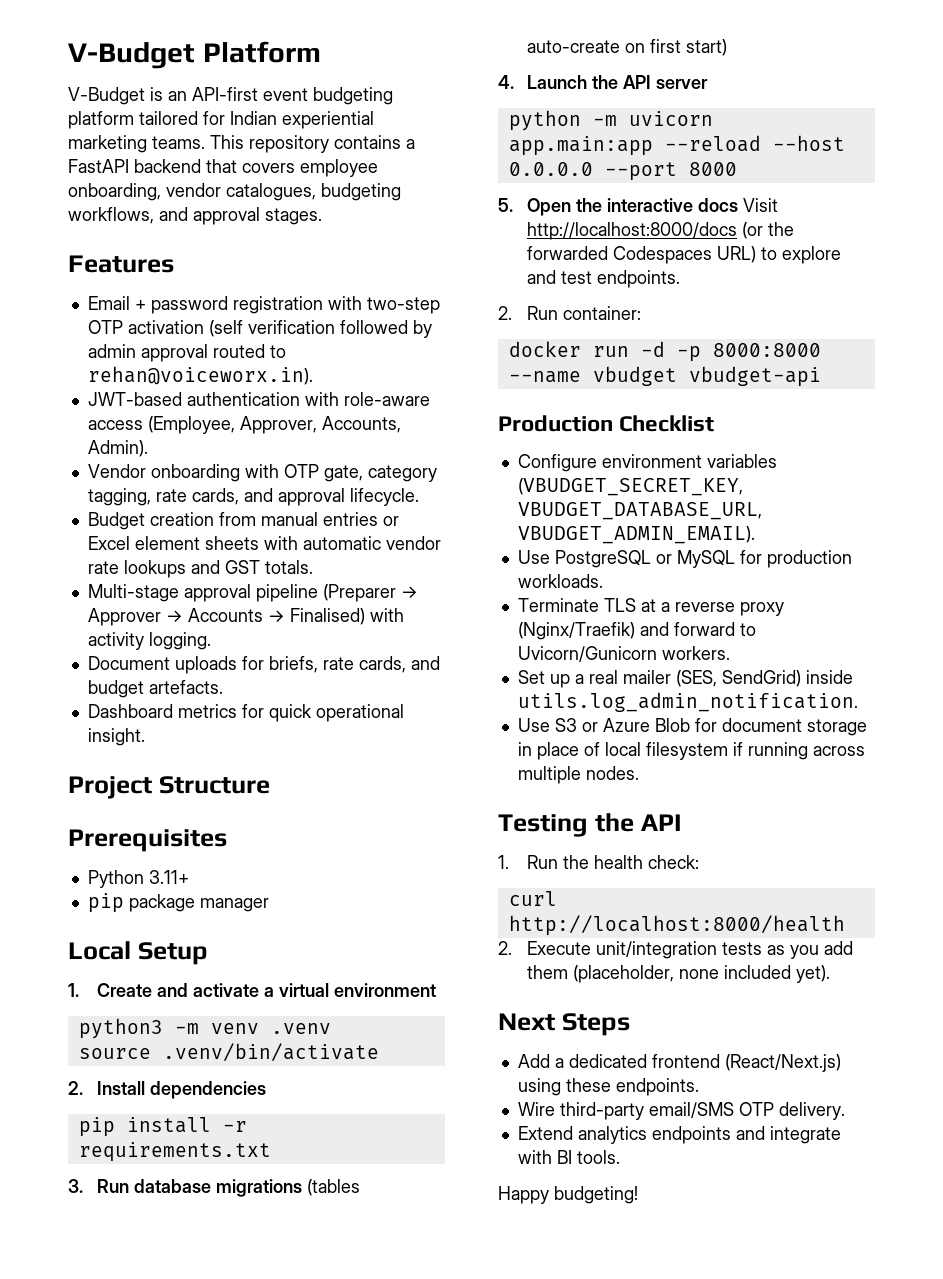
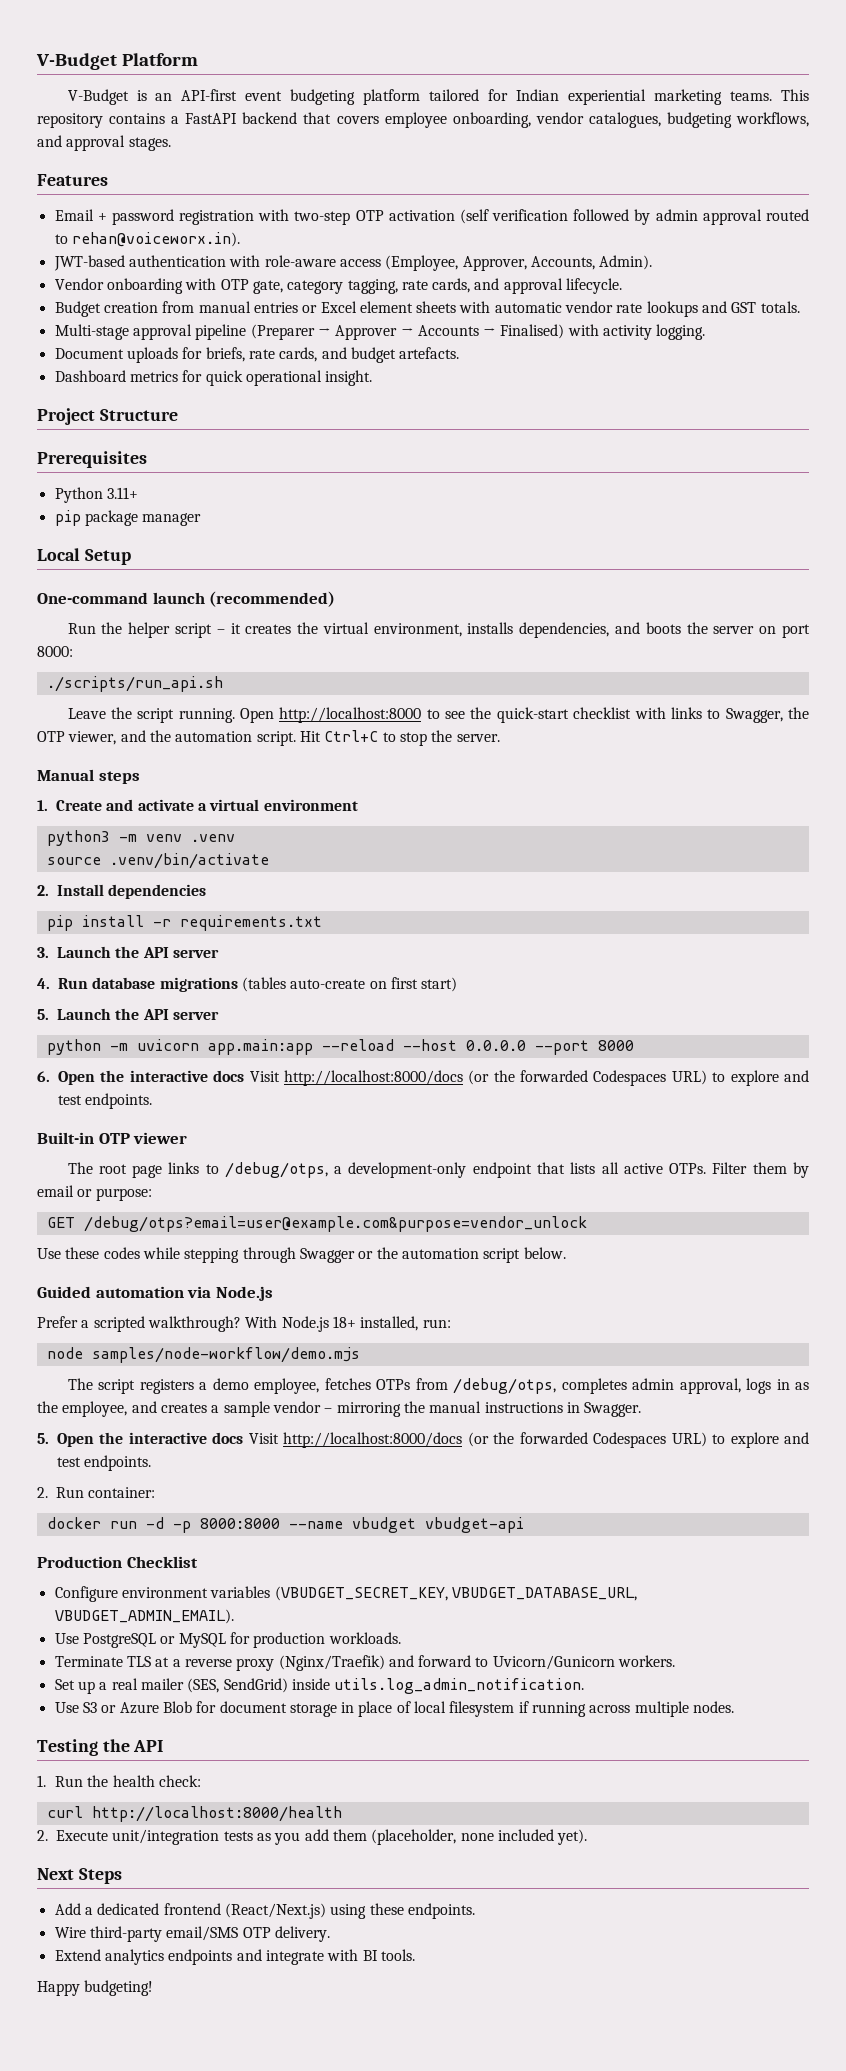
(208, 953) none -> [37,591,336,607] [67,622,811,638] [37,646,73,657] [46,676,223,692] [67,707,809,723] [37,730,500,746] [37,769,140,784] // One-command launch (recommended) // Run the helper script – it creates the virtual environment, installs dependencies, and boots the server on port 8000: // ./scripts/run_api.sh // Leave the script running. Open http://localhost:8000 to see the quick-start checklist with links to Swagger, the OTP viewer, and the automation script. Hit Ctrl+C to stop the server. // Manual steps
(83, 1186) none -> [57,946,219,958] [37,978,50,989] Launch the API server // 4.
[498,75,514,89] 4. -> [37,1009,49,1020] 5.
(737, 169) none -> [37,1070,809,1086] [58,1093,153,1109] [37,1132,188,1144] [67,1162,810,1178] [37,1185,152,1201] [46,1216,587,1232] [37,1247,566,1263] [37,1286,273,1301] [37,1316,451,1332] [46,1347,360,1363] [67,1378,809,1394] [37,1401,642,1417] // 6. Open the interactive docs Visit http://localhost:8000/docs (or the forwarded Codespaces URL) to explore and test endpoints. // Built-in OTP viewer // The root page links to /debug/otps, a development-only endpoint that lists all active OTPs. Filter them by email or purpose: // GET /debug/otps?email=user@example.com&purpose=vendor_unlock // Use these codes while stepping through Swagger or the automation script below. // Guided automation via Node.js // Prefer a scripted walkthrough? With Node.js 18+ installed, run: // node samples/node-workflow/demo.mjs // The script registers a demo employee, fetches OTPs from /debug/otps, completes admin approval, logs in as the employee, and creates a sample vendor – mirroring the manual instructions in Swagger.

